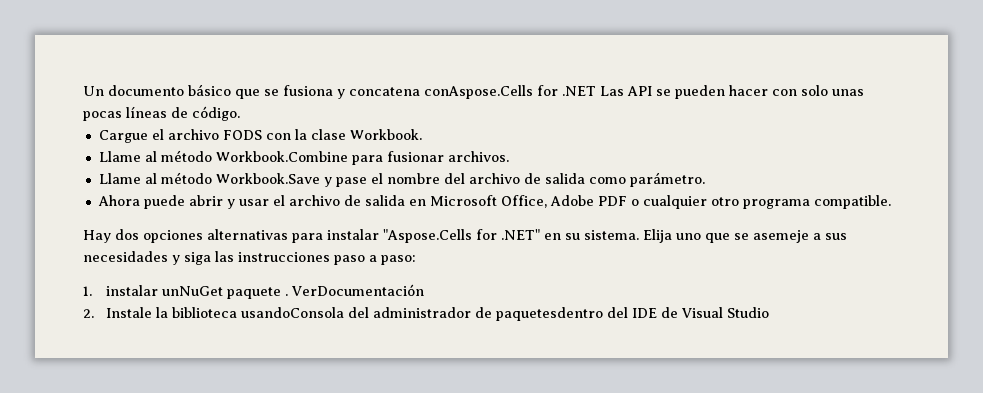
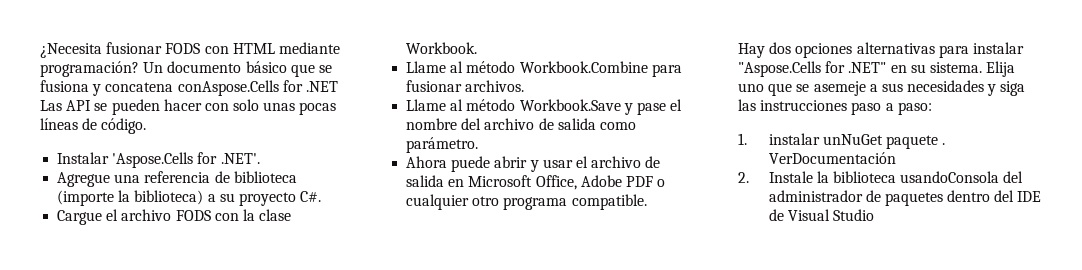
(83, 91) none -> [40,42,340,58] [40,61,139,77] ¿Necesita fusionar FODS con HTML mediante programación?
(240, 113) none -> [57,152,260,168] [57,171,297,187] [57,190,322,206] // Instalar 'Aspose.Cells for .NET'. // Agregue una referencia de biblioteca (importe la biblioteca) a su proyecto C#.
[496,307,604,321] paquetesdentro -> [884,190,991,206] paquetes dentro

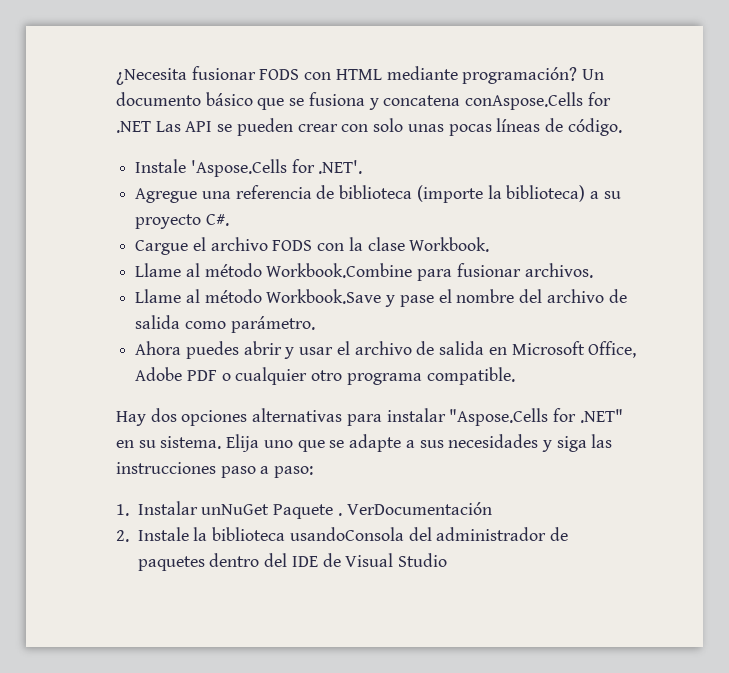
[163,99,202,111] hacer -> [297,124,338,132] crear
[57,152,110,164] Instalar -> [135,159,187,173] Instale
[451,156,491,172] puede -> [185,341,239,359] puedes
[813,81,866,96] asemeje -> [349,434,402,452] adapte
[768,133,938,149] instalar unNuGet paquete -> [137,501,334,519] Instalar unNuGet Paquete

